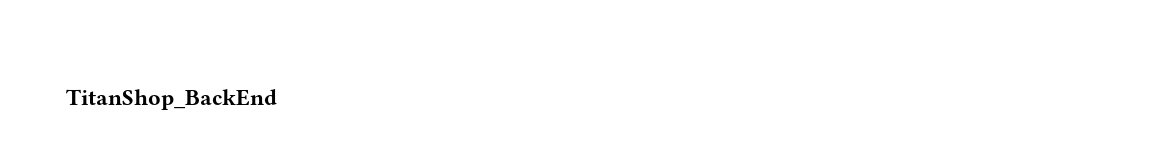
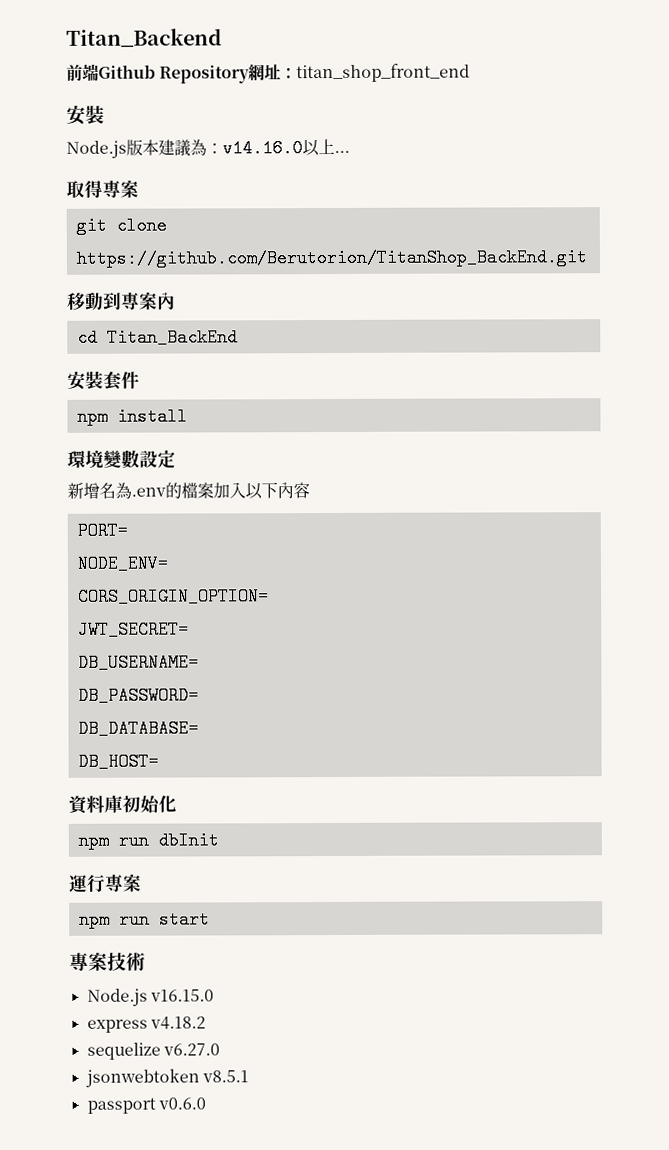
[66,89,277,110] TitanShop_BackEnd -> [66,28,222,48] [66,63,471,84] [66,104,105,125] [66,138,350,159] [66,179,139,198] [75,216,167,235] [75,248,587,268] [67,291,176,311] [76,328,238,347] [67,370,140,390] [76,407,188,426] [67,449,176,469] [67,482,310,500] [76,521,128,540] [76,554,168,573] [77,587,269,606] [77,620,189,639] [77,653,199,672] [77,686,199,705] [77,719,199,738] [77,752,159,771] [68,794,177,814] [77,831,219,850] [68,873,142,893] [78,910,210,929] [69,952,146,971] [86,988,214,1007] [86,1016,206,1033] [86,1042,220,1060] [84,1068,249,1088] [86,1097,206,1114] Titan_Backend // 前端Github Repository網址：titan_shop_front_end // 安裝 // Node.js版本建議為：v14.16.0以上... // 取得專案 // git clone https://github.com/Berutorion/TitanShop_BackEnd.git // 移動到專案內 // cd Titan_BackEnd // 安裝套件 // npm install // 環境變數設定 // 新增名為.env的檔案加入以下內容 // PORT= // NODE_ENV= // CORS_ORIGIN_OPTION= // JWT_SECRET= // DB_USERNAME= // DB_PASSWORD= // DB_DATABASE= // DB_HOST= // 資料庫初始化 // npm run dbInit // 運行專案 // npm run start // 專案技術 // Node.js v16.15.0 // express v4.18.2 // sequelize v6.27.0 // jsonwebtoken v8.5.1 // passport v0.6.0

